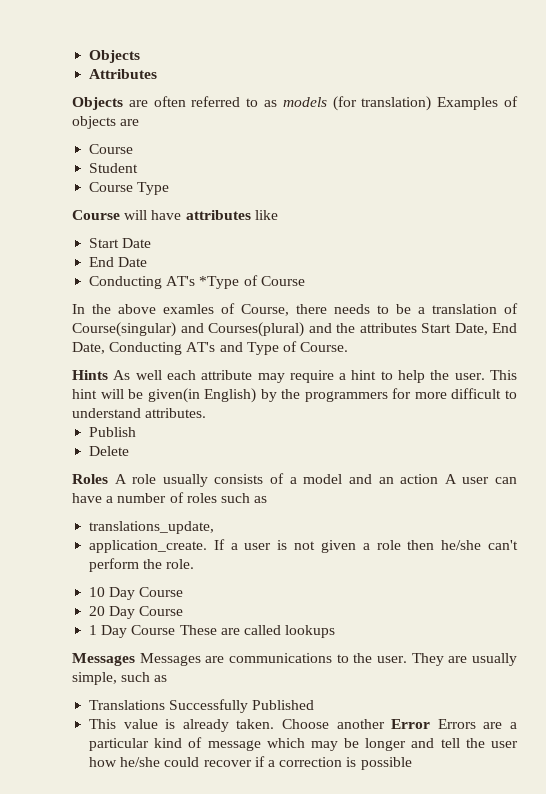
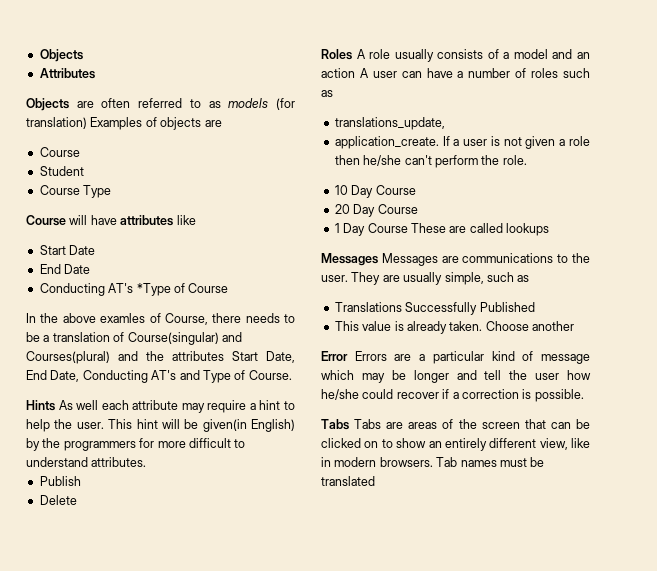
(385, 724) none -> (574, 326) //
[360,757,412,770] possible -> [534,389,584,402] [321,419,590,430] [321,438,590,451] [321,457,545,467] [321,476,375,486] possible. // Tabs Tabs are areas of the screen that can be clicked on to show an entirely different view, like in modern browsers. Tab names must be translated

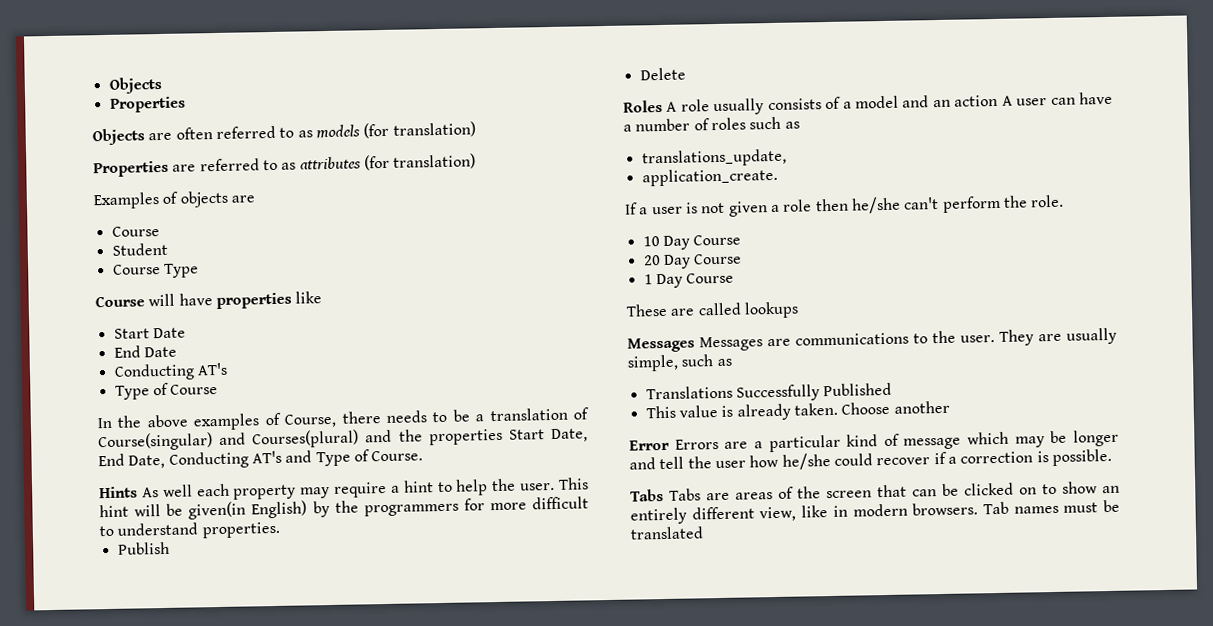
[39,68,95,79] Attributes -> [109,96,186,113] Properties
(87, 123) none -> [93,153,477,178] // Properties are referred to as attributes (for translation) //
[120,215,174,226] attributes -> [215,292,292,310] properties
[136,283,171,296] *Type -> [114,385,150,400] // Type
[100,313,146,323] examles -> [193,413,261,431] examples
[172,351,224,361] attributes -> [428,428,503,446] properties
[132,400,179,410] attribute -> [233,484,297,500] property
[91,457,147,467] attributes. -> [201,521,280,539] properties.
(439, 142) none -> (778, 177) //
(408, 228) none -> (735, 278) //

